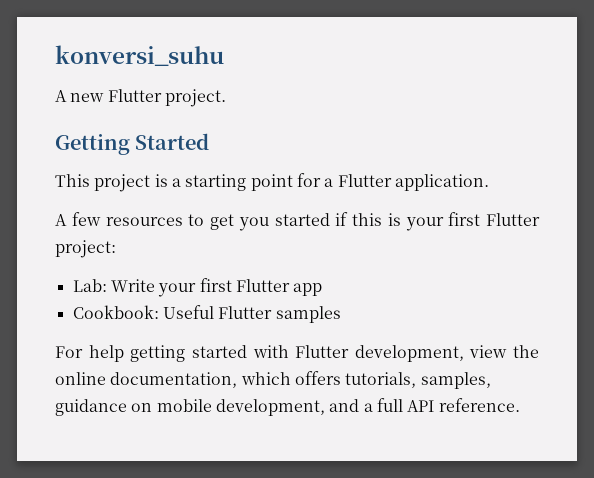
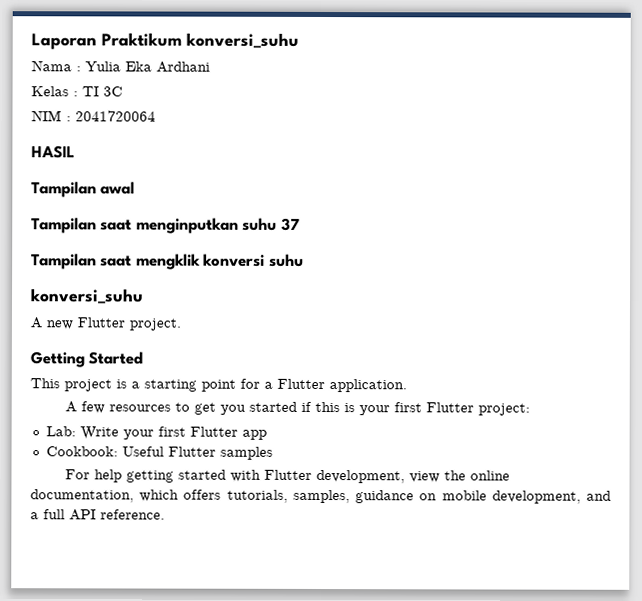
(55, 55) none -> [31,32,299,50] [31,60,210,73] [31,86,123,97] [31,110,156,122] [31,145,75,159] [31,181,136,198] [31,217,300,234] [31,253,304,270] Laporan Praktikum konversi_suhu // Nama : Yulia Eka Ardhani // Kelas : TI 3C // NIM : 2041720064 // HASIL // Tampilan awal // Tampilan saat menginputkan suhu 37 // Tampilan saat mengklik konversi suhu //

